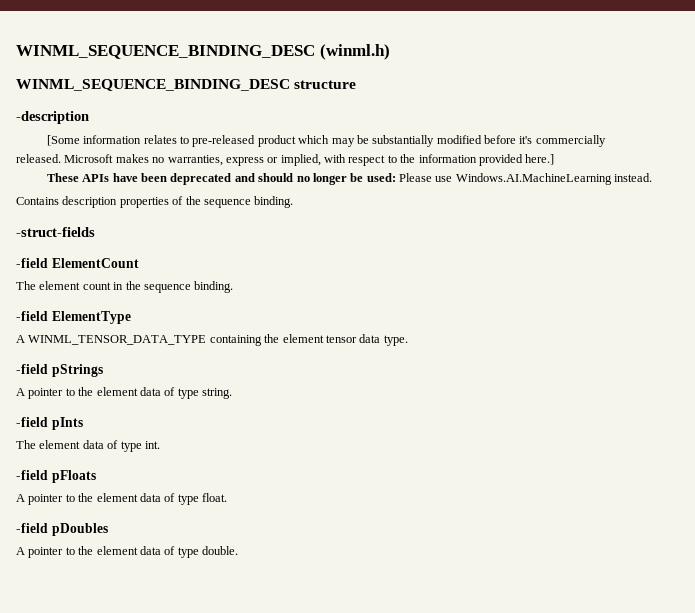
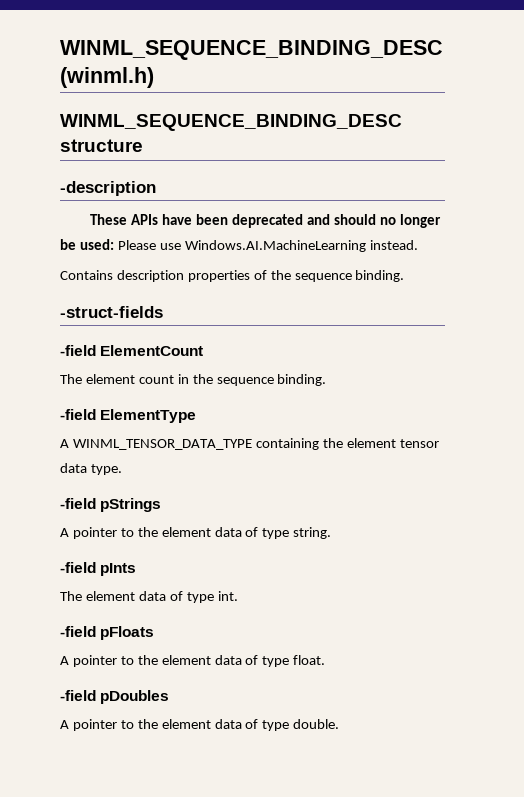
[46,135,606,147] [16,154,555,166] // [Some information relates to pre-released product which may be substantially modified before it's commercially released. Microsoft makes no warranties, express or implied, with respect to the information provided here.] -> (156, 188) none

